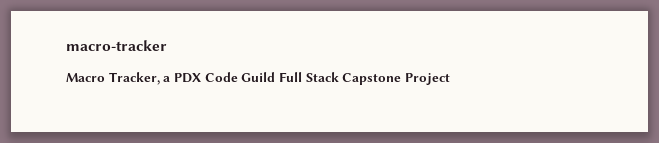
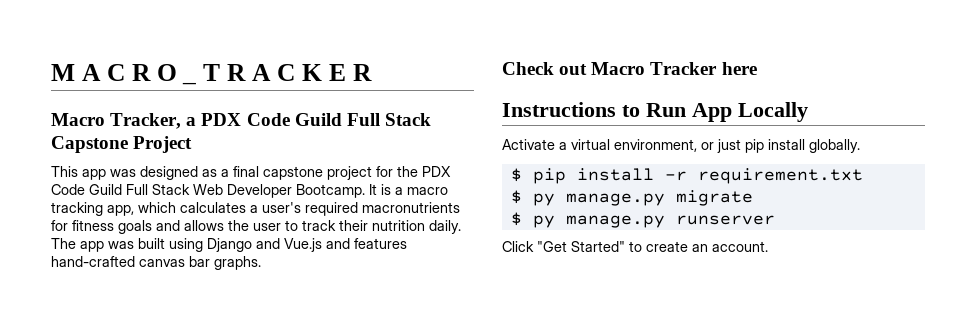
[66,40,167,51] macro-tracker -> [51,64,177,81] [182,81,197,85] [203,64,372,81] M A C R O _ T R A C K E R
(450, 79) none -> [51,166,451,180] [51,184,448,198] [51,202,460,216] [51,220,461,234] [51,238,407,252] [51,256,261,270] [502,62,757,75] [502,102,808,122] [502,139,860,153] [510,168,863,184] [510,190,753,206] [510,212,775,228] [502,241,768,252] // This app was designed as a final capstone project for the PDX Code Guild Full Stack Web Developer Bootcamp. It is a macro tracking app, which calculates a user's required macronutrients for fitness goals and allows the user to track their nutrition daily. The app was built using Django and Vue.js and features hand-crafted canvas bar graphs. // Check out Macro Tracker here // Instructions to Run App Locally // Activate a virtual environment, or just pip install globally. // $ pip install -r requirement.txt // $ py manage.py migrate // $ py manage.py runserver // Click "Get Started" to create an account.

